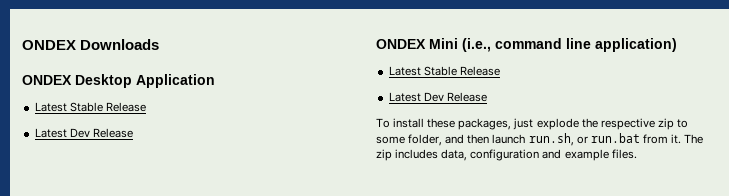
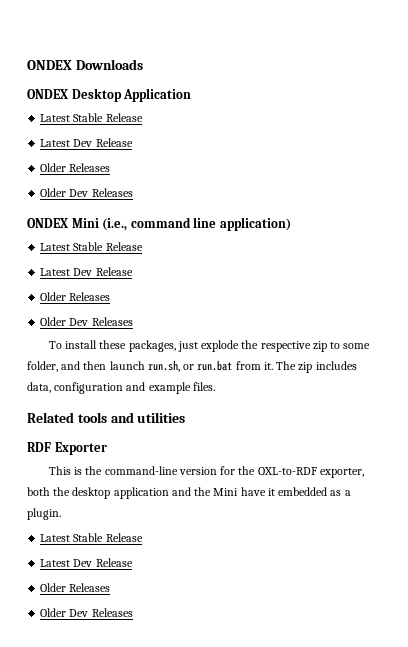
(133, 133) none -> [40,163,111,172] [40,188,133,197] // Older Releases // Older Dev Releases
(487, 97) none -> [40,292,111,301] [40,317,133,326] // Older Releases // Older Dev Releases
(637, 154) none -> [27,412,186,423] [27,442,107,455] [48,466,364,478] [27,487,351,499] [27,508,61,520] [40,533,143,542] [40,558,133,567] [40,583,111,592] [40,608,133,617] // Related tools and utilities // RDF Exporter // This is the command-line version for the OXL-to-RDF exporter, both the desktop application and the Mini have it embedded as a plugin. // Latest Stable Release // Latest Dev Release // Older Releases // Older Dev Releases

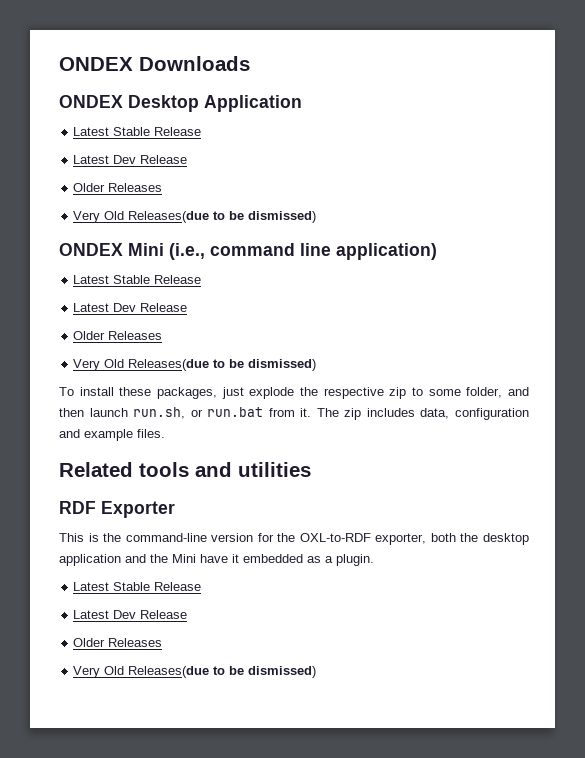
[40,188,133,197] Older Dev Releases -> [73,211,317,223] Very Old Releases(due to be dismissed)
[40,317,133,326] Older Dev Releases -> [73,359,317,371] Very Old Releases(due to be dismissed)
[40,608,133,617] Older Dev Releases -> [73,666,317,678] Very Old Releases(due to be dismissed)

